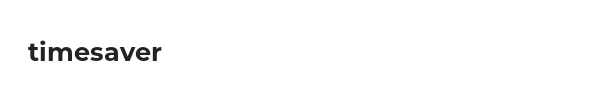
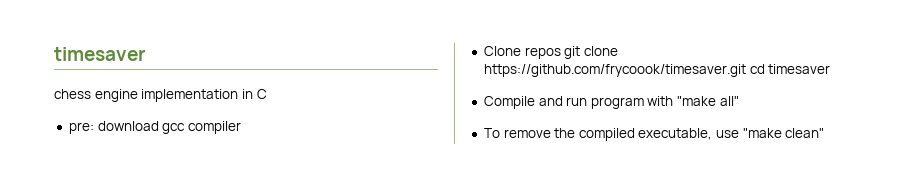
[28,40,162,61] timesaver -> [54,47,146,61] [54,89,267,102] [68,121,241,134] [483,46,618,59] [483,64,831,77] [483,96,739,109] [483,128,825,141] timesaver // chess engine implementation in C // pre: download gcc compiler // Clone repos git clone https://github.com/frycoook/timesaver.git cd timesaver // Compile and run program with "make all" // To remove the compiled executable, use "make clean"

